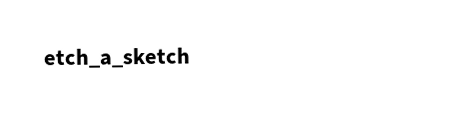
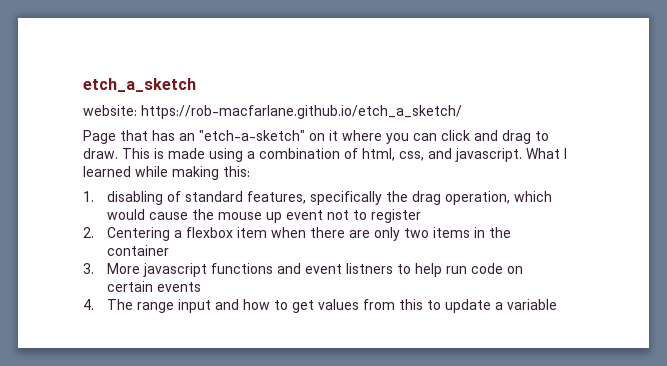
(190, 58) none -> [83,105,462,119] [83,130,549,144] [83,148,567,162] [83,166,250,180] [83,191,553,205] [107,209,422,223] [83,227,512,241] [107,245,170,256] [83,263,524,277] [107,281,202,292] [83,299,558,313] // website: https://rob-macfarlane.github.io/etch_a_sketch/ // Page that has an "etch-a-sketch" on it where you can click and drag to draw. This is made using a combination of html, css, and javascript. What I learned while making this: // 1. disabling of standard features, specifically the drag operation, which would cause the mouse up event not to register // 2. Centering a flexbox item when there are only two items in the container // 3. More javascript functions and event listners to help run code on certain events // 4. The range input and how to get values from this to update a variable

